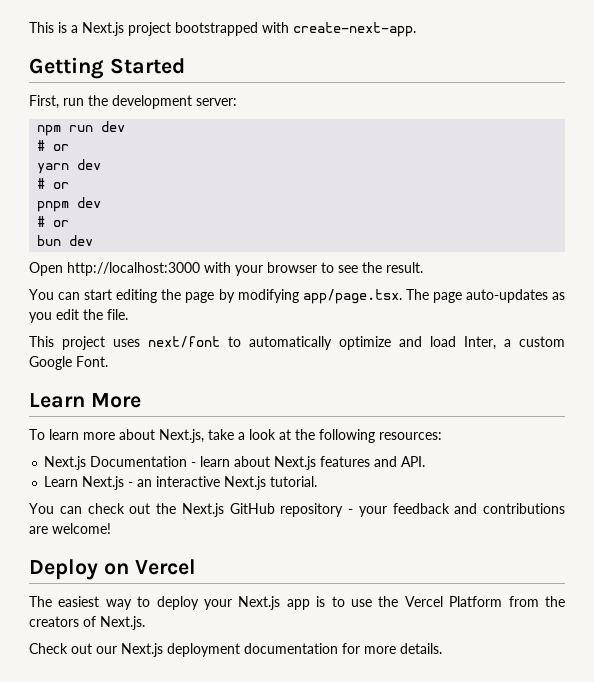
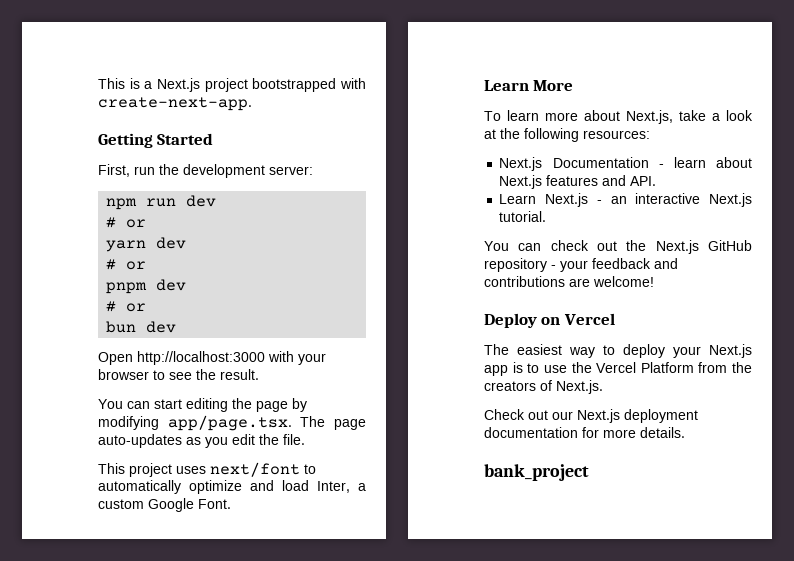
(442, 648) none -> [484,464,589,481] // bank_project

